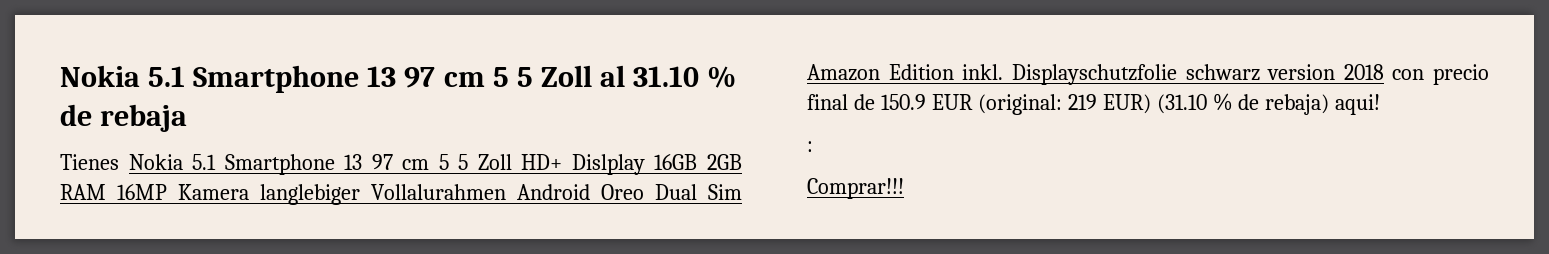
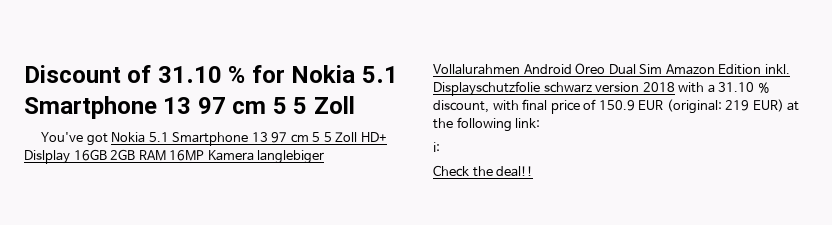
[60,65,737,93] [60,104,188,132] [60,154,119,170] Nokia 5.1 Smartphone 13 97 cm 5 5 Zoll al 31.10 % de rebaja // Tienes -> [24,65,398,83] [24,96,355,119] [40,132,108,146] Discount of 31.10 % for Nokia 5.1 Smartphone 13 97 cm 5 5 Zoll // You've got
[1392,64,1489,85] [807,94,875,110] con precio final de -> [678,82,770,93] [433,99,597,114] with a 31.10 % discount, with final price of
[1156,93,1381,115] [807,141,813,152] [807,178,904,199] (31.10 % de rebaja) aqui! // : // Comprar!!! -> [787,101,800,111] [433,117,541,132] [433,142,440,152] [433,165,534,177] at the following link: // ℹ: // Check the deal!!

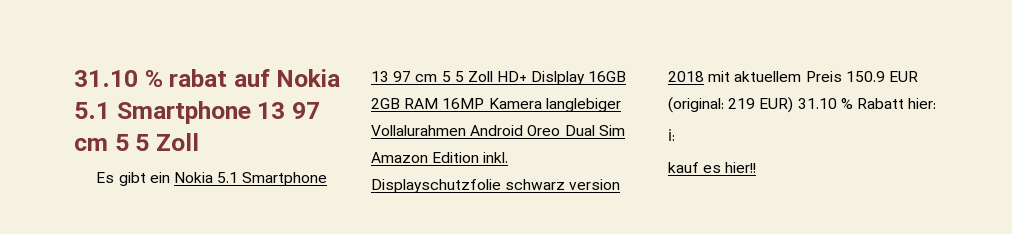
[24,65,285,83] Discount of 31.10 % for -> [74,69,270,87] 31.10 % rabat auf
[40,132,108,146] You've got -> [96,172,170,186] Es gibt ein
[678,82,770,93] [433,99,597,114] with a 31.10 % discount, with final price of -> [708,71,842,82] mit aktuellem Preis
[787,101,800,111] [433,117,541,132] [433,142,440,152] [433,165,534,177] at the following link: // ℹ: // Check the deal!! -> [797,98,937,109] [668,129,675,141] [668,162,757,173] 31.10 % Rabatt hier: // ℹ: // kauf es hier!!

